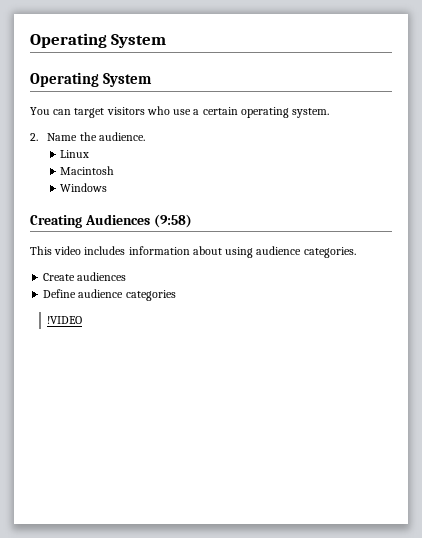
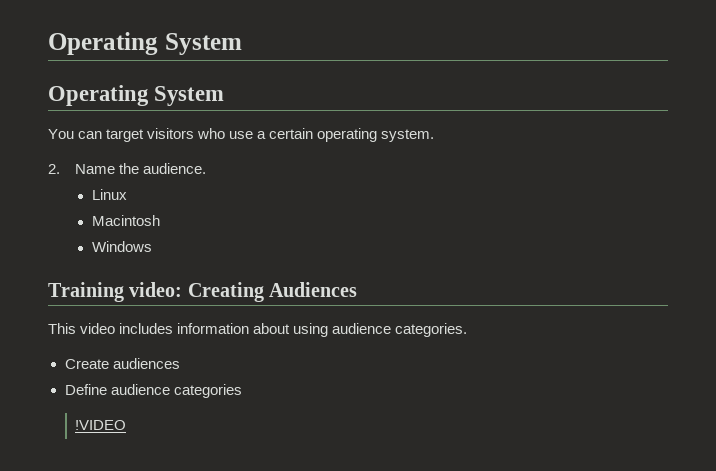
(108, 187) none -> [48,282,183,302] Training video:
[153,214,192,228] (9:58) -> (358, 289) none

